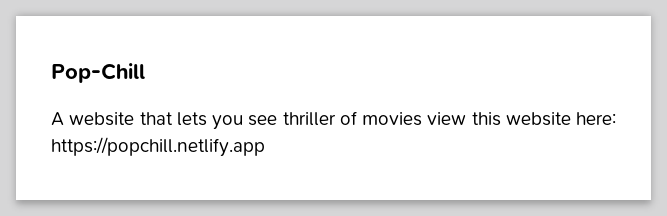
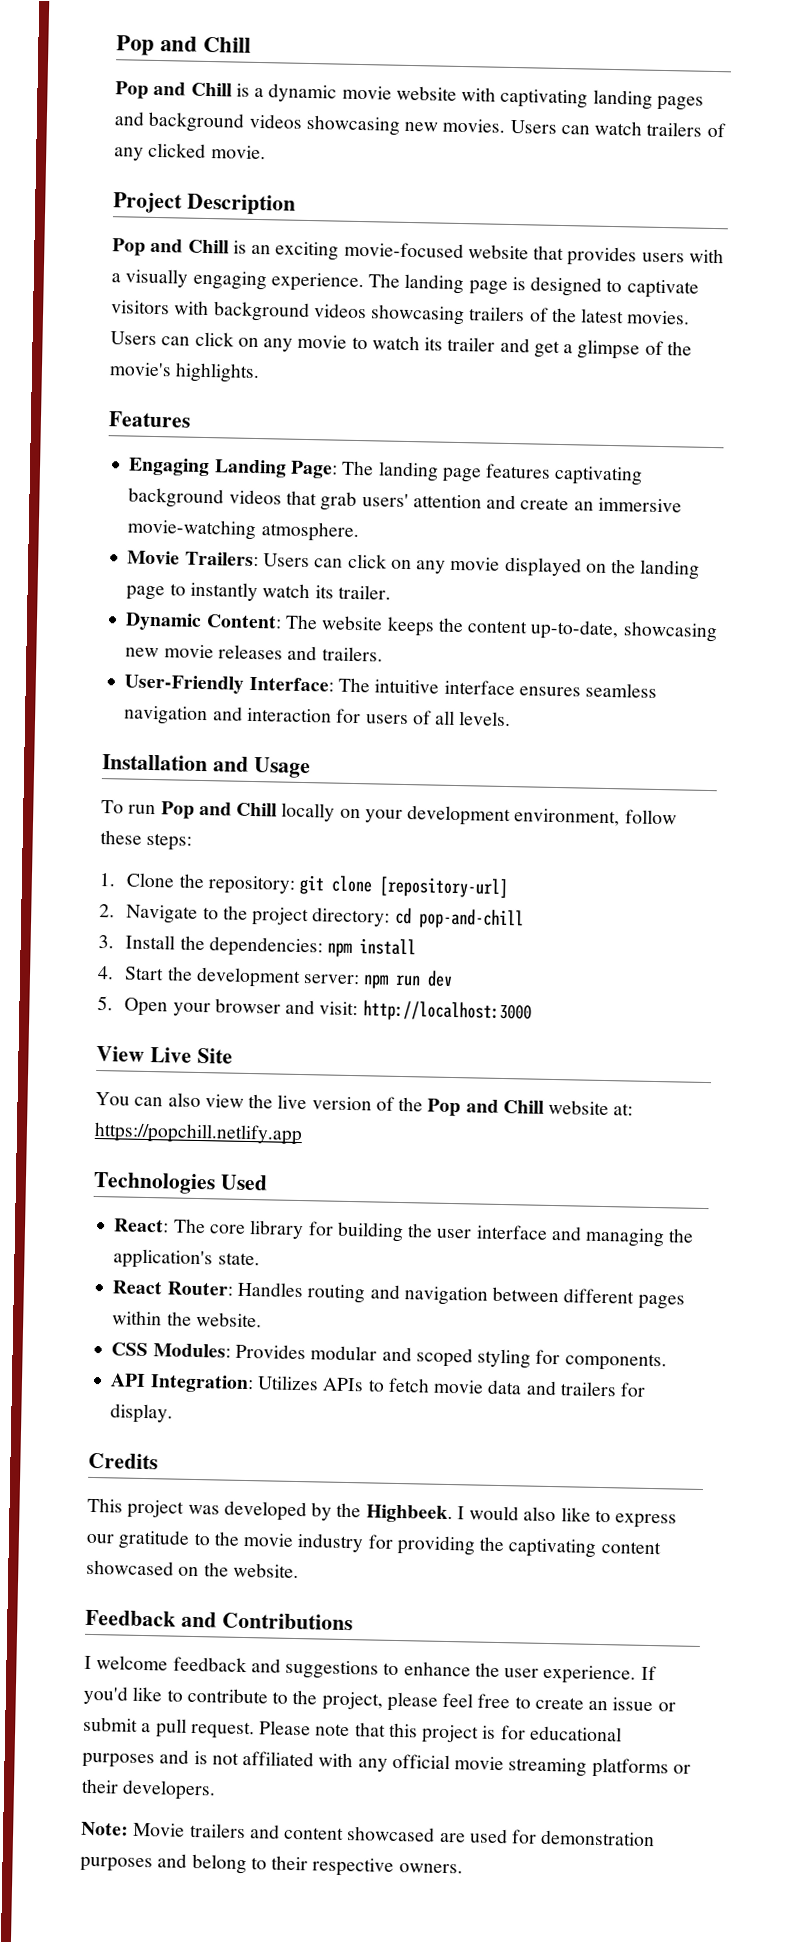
[51,63,145,83] [51,111,616,130] [51,137,265,157] Pop-Chill // A website that lets you see thriller of movies view this website here: https://popchill.netlify.app -> [116,35,252,56] [115,81,704,111] [114,111,726,138] [114,142,266,161] [113,192,296,216] [112,238,724,267] [111,268,699,299] [111,300,691,326] [110,331,692,360] [109,362,261,384] [108,411,191,428] [128,457,644,486] [128,487,682,513] [127,518,359,543] [127,550,701,580] [126,581,391,602] [125,612,718,643] [125,644,383,662] [124,674,658,698] [123,705,512,727] [102,754,311,779] [101,800,677,827] [100,830,193,851] [99,872,509,899] [99,904,524,930] [98,934,417,958] [97,965,454,989] [97,995,532,1023] [96,1045,233,1064] [95,1091,634,1117] [94,1121,303,1146] [93,1171,268,1195] [113,1218,695,1248] [113,1248,260,1270] [112,1280,685,1310] [112,1310,262,1328] [111,1342,667,1372] [110,1373,647,1397] [110,1403,174,1424] [88,1452,158,1470] [87,1497,678,1529] [86,1529,661,1558] [86,1559,299,1579] [85,1609,353,1631] [84,1655,657,1685] [83,1685,676,1712] [83,1716,622,1744] [82,1749,691,1779] [81,1778,217,1801] [81,1821,656,1847] [80,1853,463,1878] Pop and Chill // Pop and Chill is a dynamic movie website with captivating landing pages and background videos showcasing new movies. Users can watch trailers of any clicked movie. // Project Description // Pop and Chill is an exciting movie-focused website that provides users with a visually engaging experience. The landing page is designed to captivate visitors with background videos showcasing trailers of the latest movies. Users can click on any movie to watch its trailer and get a glimpse of the movie's highlights. // Features // Engaging Landing Page: The landing page features captivating background videos that grab users' attention and create an immersive movie-watching atmosphere. // Movie Trailers: Users can click on any movie displayed on the landing page to instantly watch its trailer. // Dynamic Content: The website keeps the content up-to-date, showcasing new movie releases and trailers. // User-Friendly Interface: The intuitive interface ensures seamless navigation and interaction for users of all levels. // Installation and Usage // To run Pop and Chill locally on your development environment, follow these steps: // 1. Clone the repository: git clone [repository-url] // 2. Navigate to the project directory: cd pop-and-chill // 3. Install the dependencies: npm install // 4. Start the development server: npm run dev // 5. Open your browser and visit: http://localhost:3000 // View Live Site // You can also view the live version of the Pop and Chill website at: https://popchill.netlify.app // Technologies Used // React: The core library for building the user interface and managing the application's state. // React Router: Handles routing and navigation between different pages within the website. // CSS Modules: Provides modular and scoped styling for components. // API Integration: Utilizes APIs to fetch movie data and trailers for display. // Credits // This project was developed by the Highbeek. I would also like to express our gratitude to the movie industry for providing the captivating content showcased on the website. // Feedback and Contributions // I welcome feedback and suggestions to enhance the user experience. If you'd like to contribute to the project, please feel free to create an issue or submit a pull request. Please note that this project is for educational purposes and is not affiliated with any official movie streaming platforms or their developers. // Note: Movie trailers and content showcased are used for demonstration purposes and belong to their respective owners.

